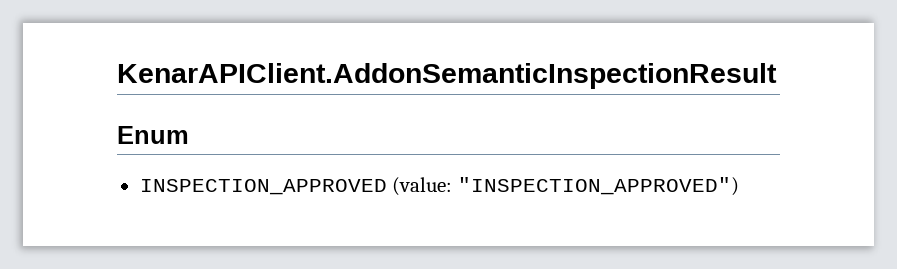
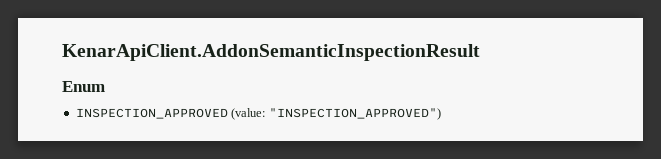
[117,63,777,89] KenarAPIClient.AddonSemanticInspectionResult -> [62,44,480,61] KenarApiClient.AddonSemanticInspectionResult

